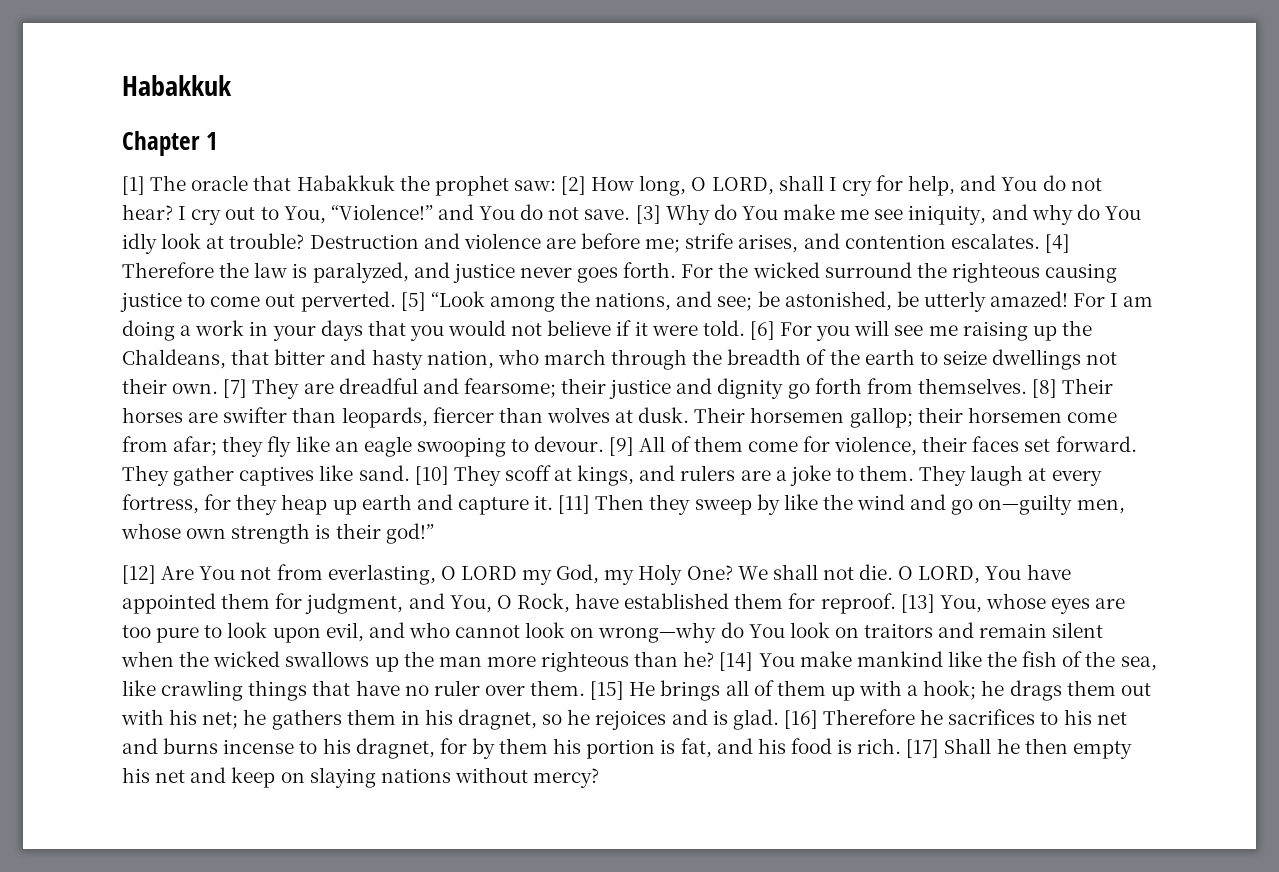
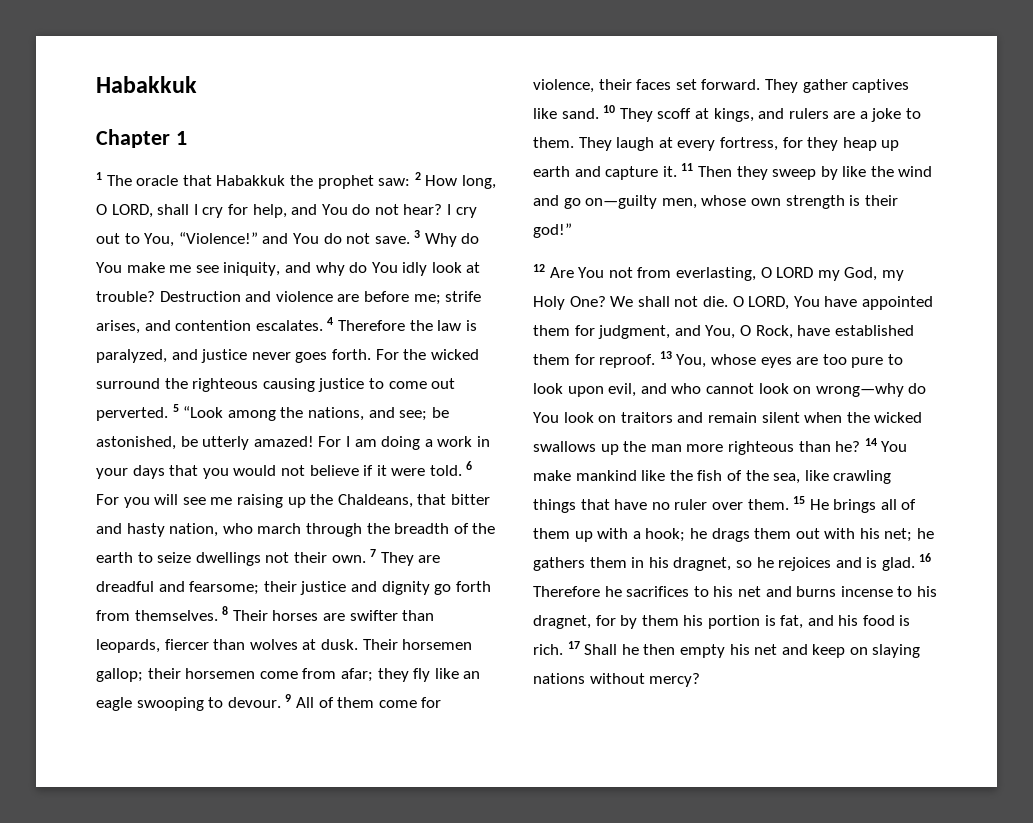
[122,176,145,195] [1] -> [96,172,102,180] 1
[561,176,587,195] [2] -> [414,172,421,180] 2
[635,205,661,224] [3] -> [414,230,421,238] 3
[1044,234,1070,253] [4] -> [327,317,334,325] 4
[400,292,426,311] [5] -> [172,404,179,412] 5
[749,321,775,340] [6] -> [466,461,473,470] 6
[223,379,248,398] [7] -> [370,549,377,557] 7
[1032,379,1058,398] [8] -> [222,606,229,615] 8
[609,437,635,456] [9] -> [285,694,292,702] 9
[414,466,449,485] [10] -> [603,105,616,113] 10
[558,495,591,514] [11] -> [681,163,694,171] 11
[122,565,156,584] [12] -> [533,264,545,272] 12
[900,594,935,613] [13] -> [659,351,672,359] 13
[719,652,754,671] [14] -> [864,438,877,446] 14
[590,681,625,700] [15] -> [793,496,806,504] 15
[783,710,818,729] [16] -> [919,553,932,562] 16
[906,739,940,758] [17] -> [567,641,580,649] 17

